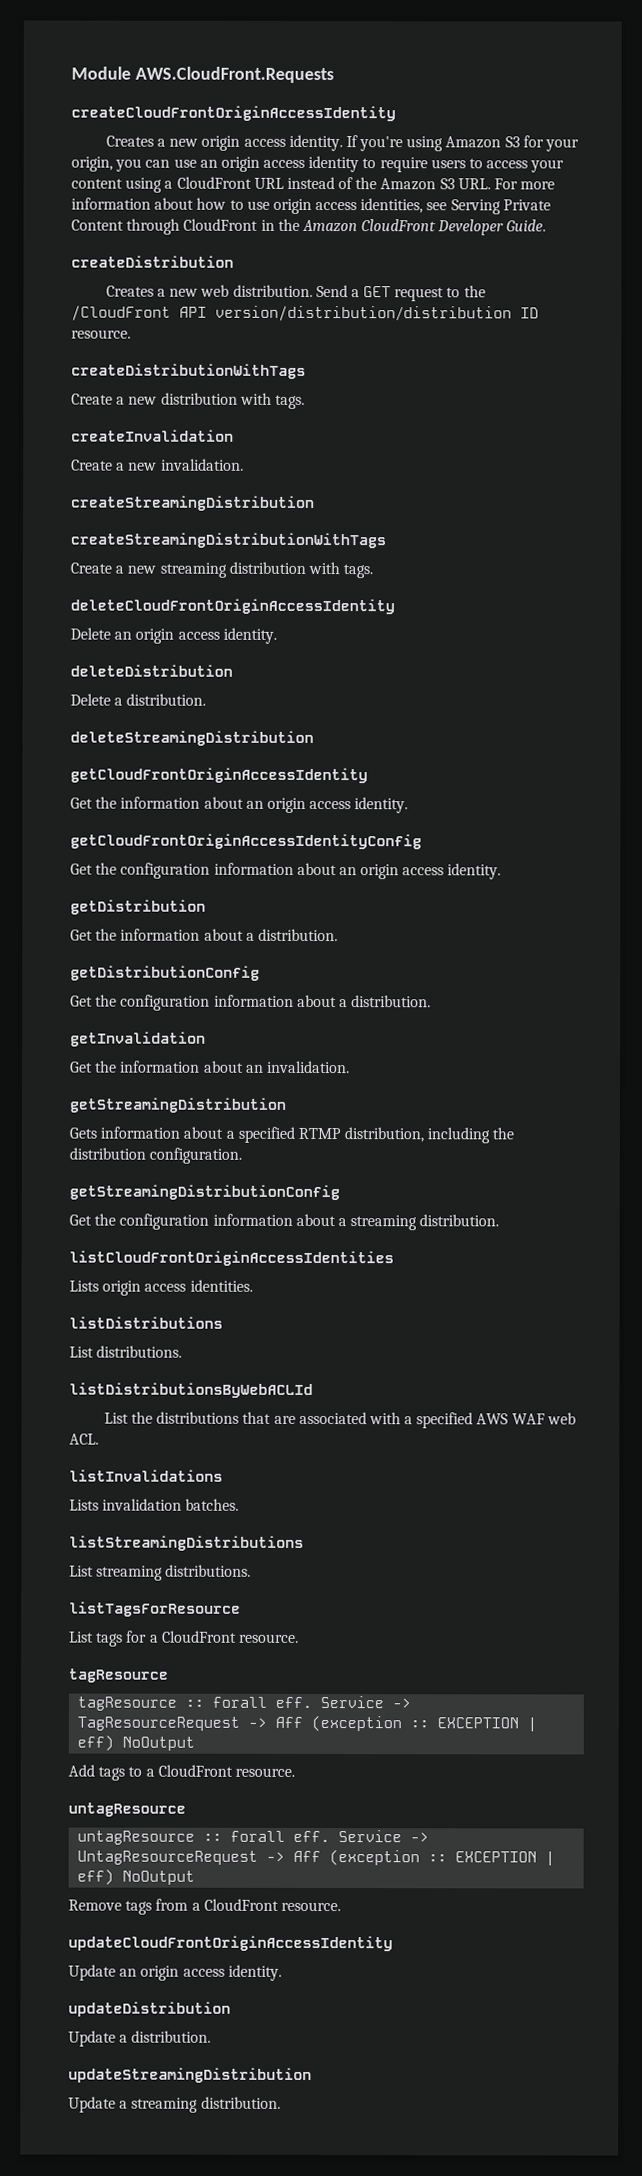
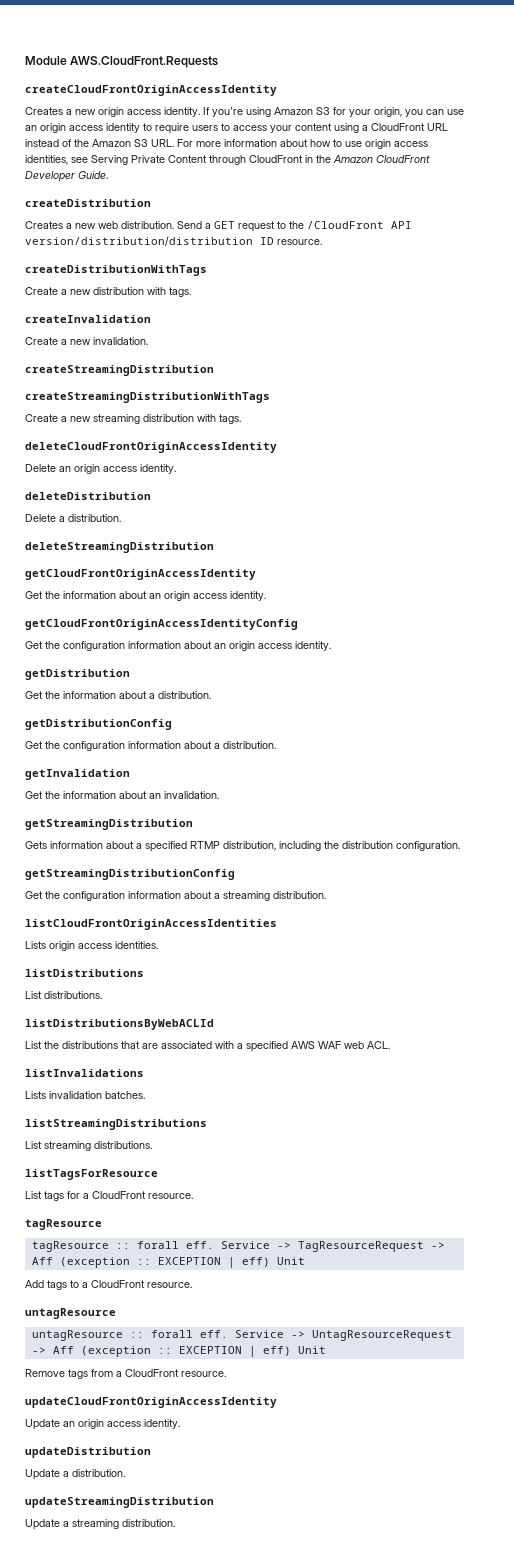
[122,1736,196,1751] NoOutput -> [276,1257,305,1265] Unit
[122,1870,196,1885] NoOutput -> [297,1346,326,1354] Unit

